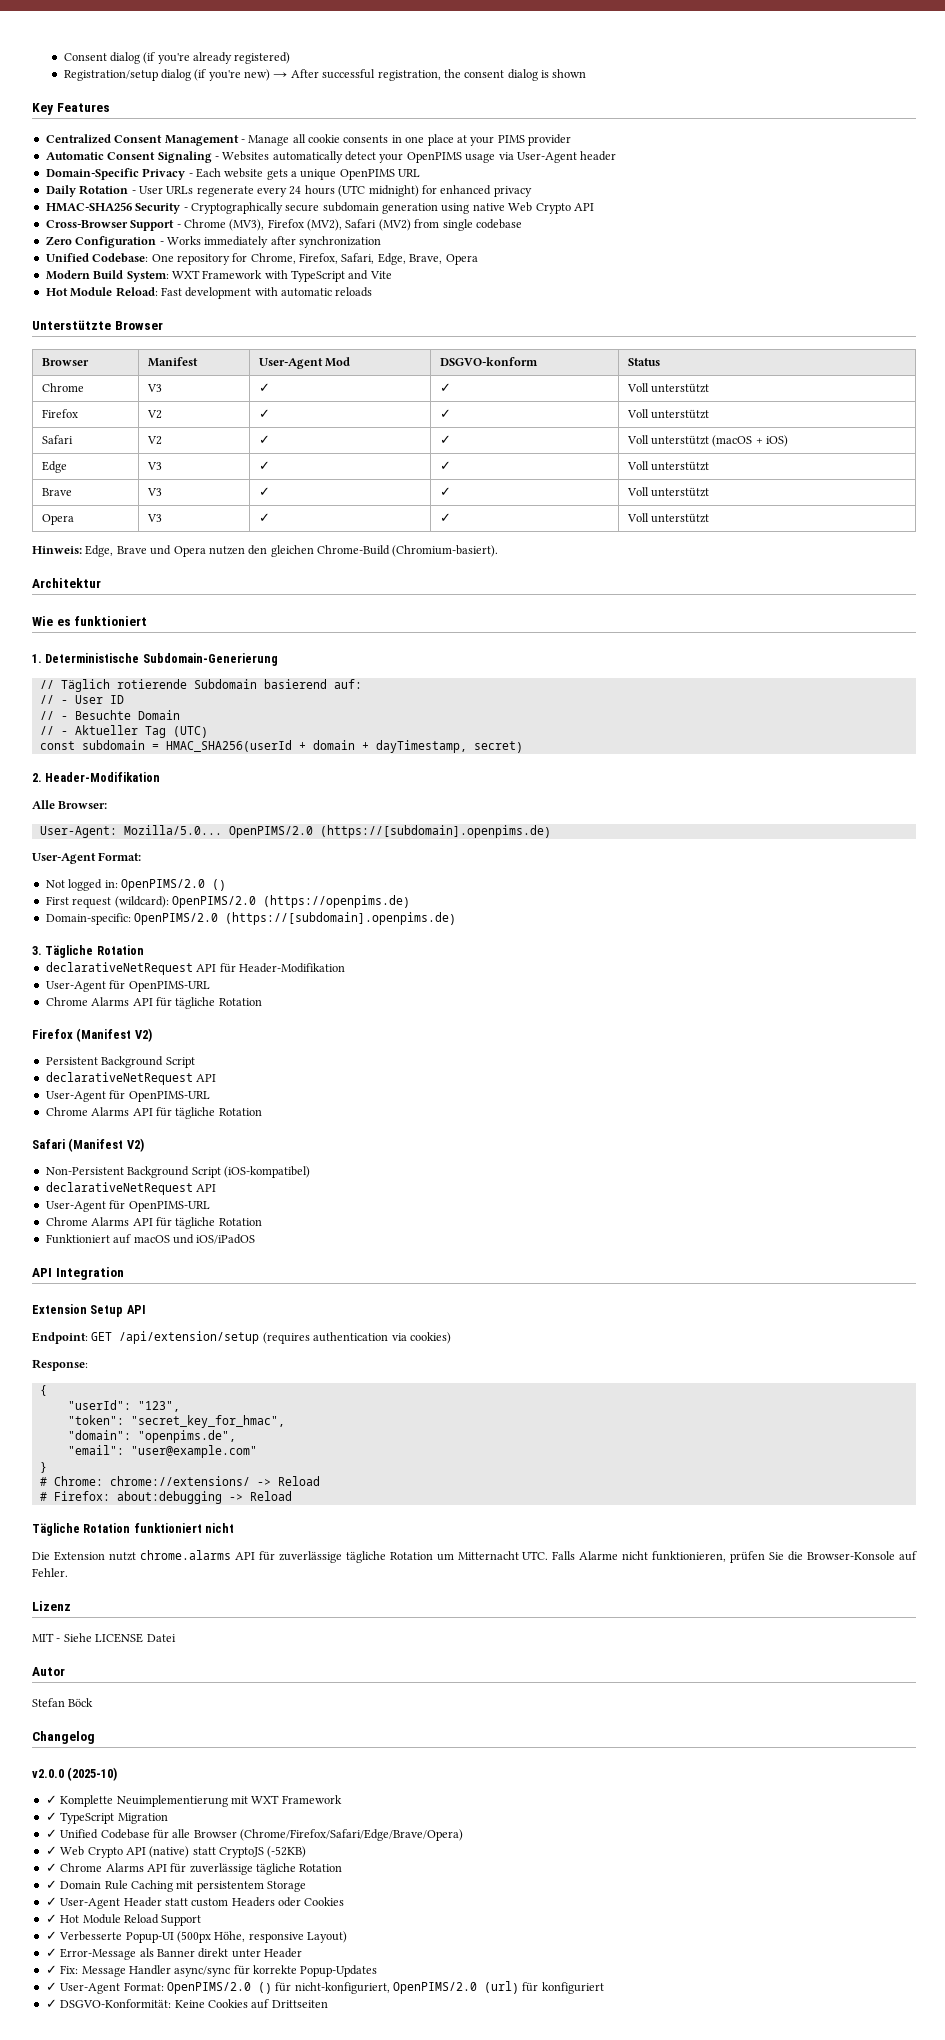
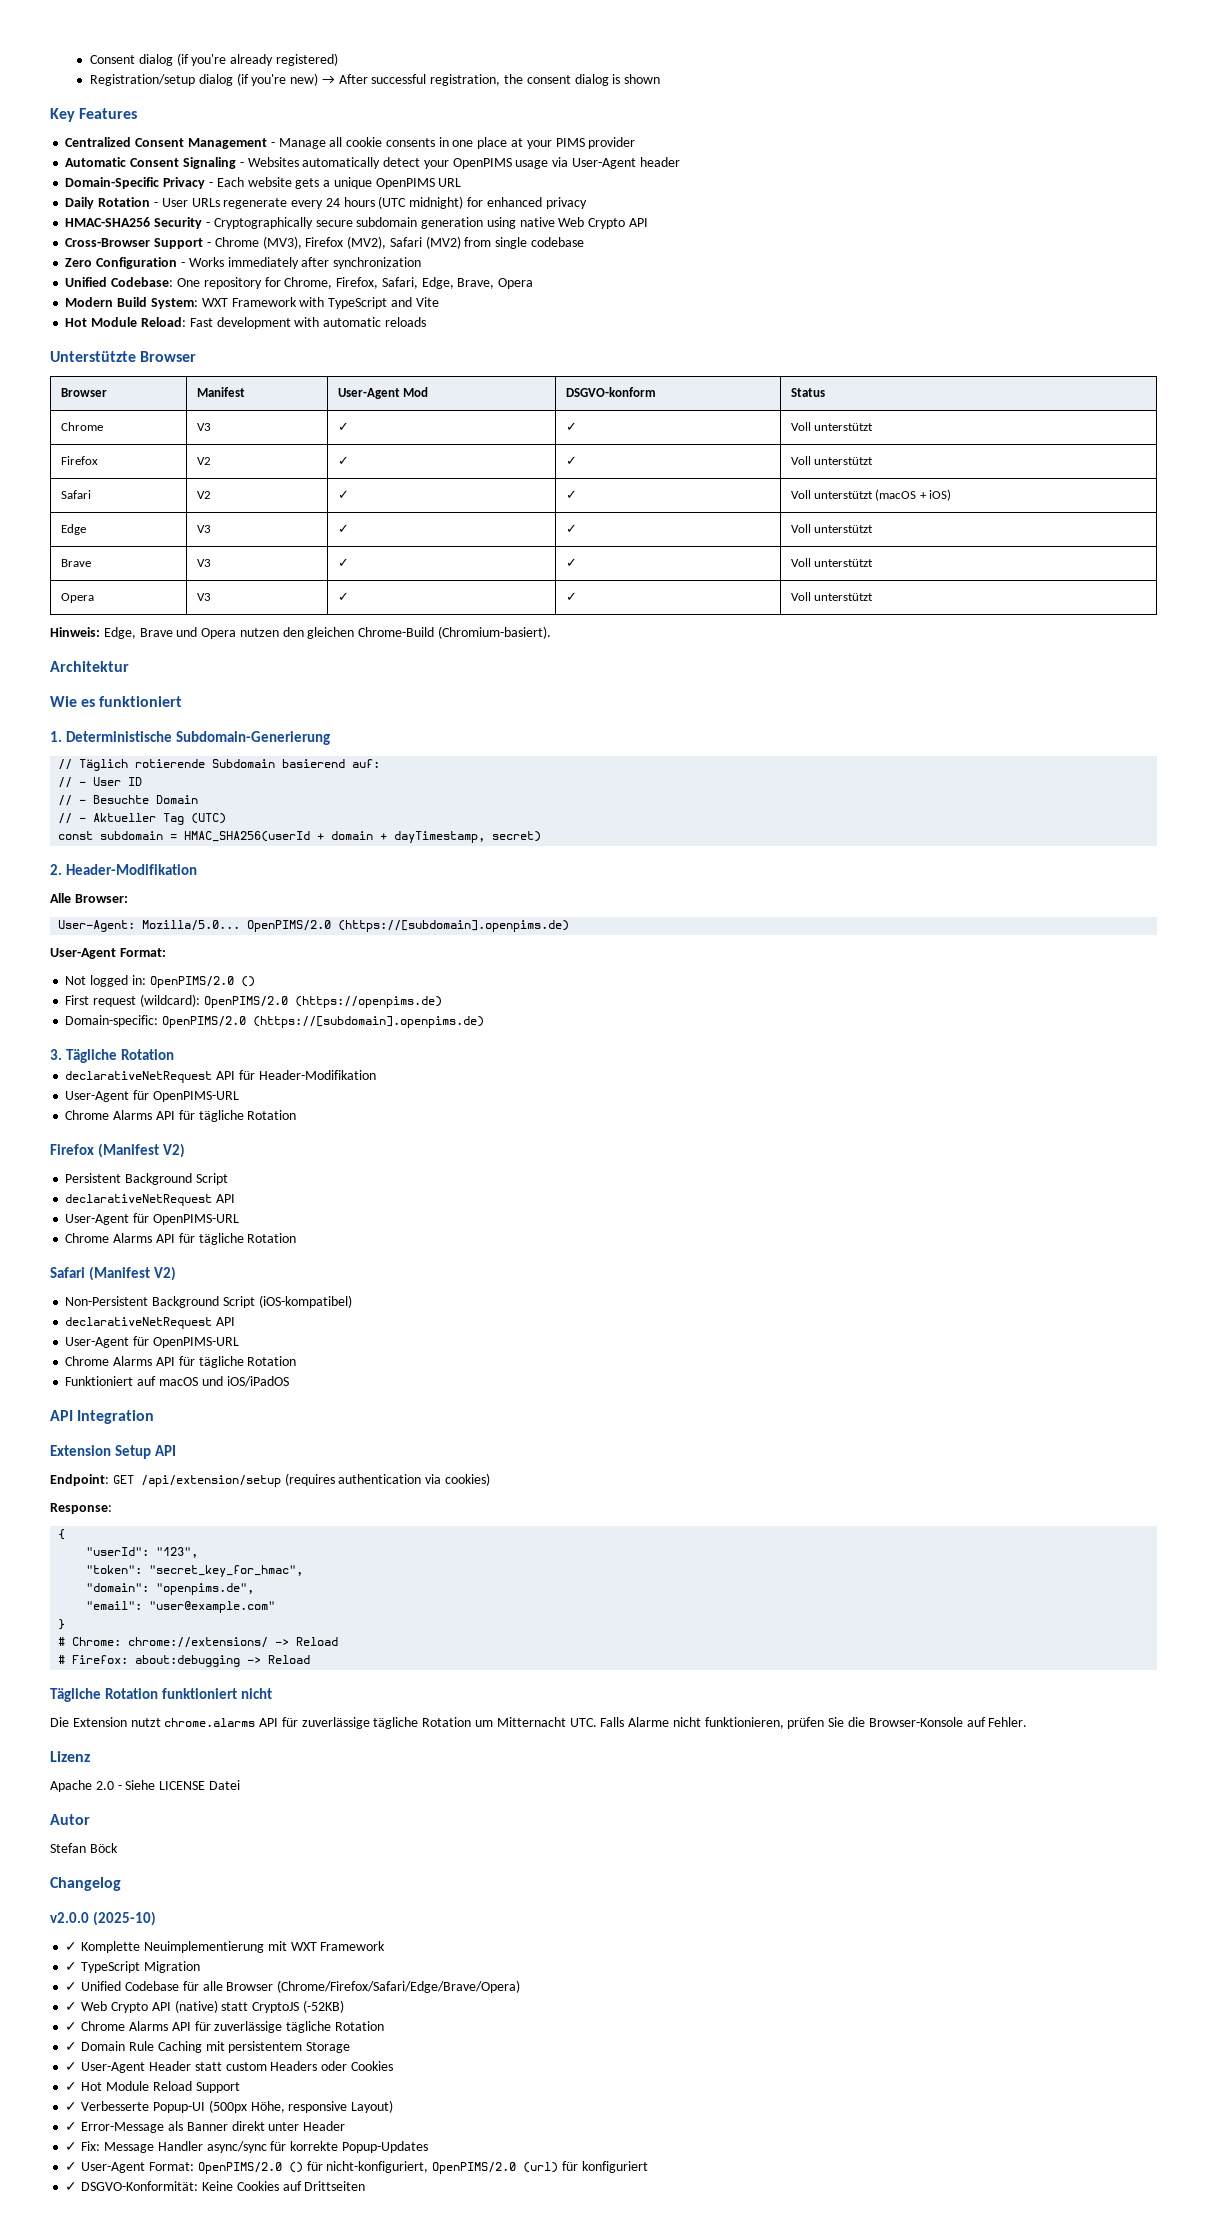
[32,1633,54,1642] MIT -> [50,1780,114,1792] Apache 2.0

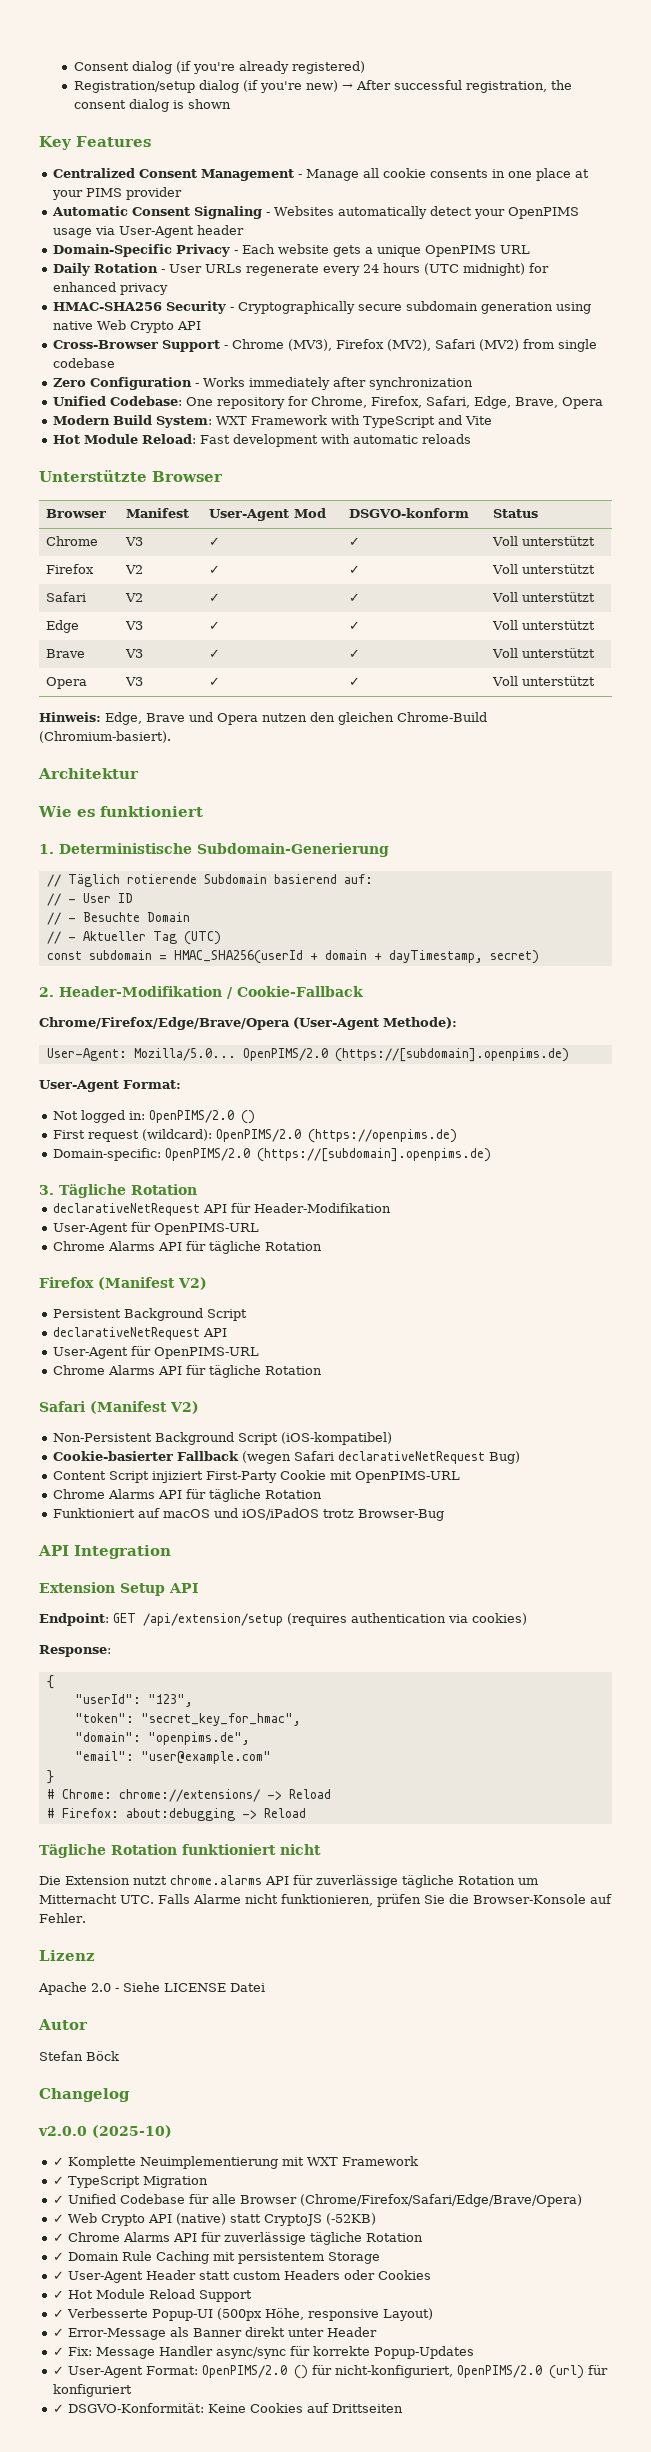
[875,489,952,501] (macOS + iOS) -> (596, 597) none
[50,893,128,903] // Alle Browser: -> [227,986,363,999] [39,1017,457,1030] / Cookie-Fallback // Chrome/Firefox/Edge/Brave/Opera (User-Agent Methode):
[65,1317,236,1329] [65,1336,150,1348] declarativeNetRequest API // User-Agent für -> [52,1451,520,1464] [52,1470,352,1483] Cookie-basierter Fallback (wegen Safari declarativeNetRequest Bug) // Content Script injiziert First-Party Cookie mit
(289, 1381) none -> [322,1509,444,1521] trotz Browser-Bug

